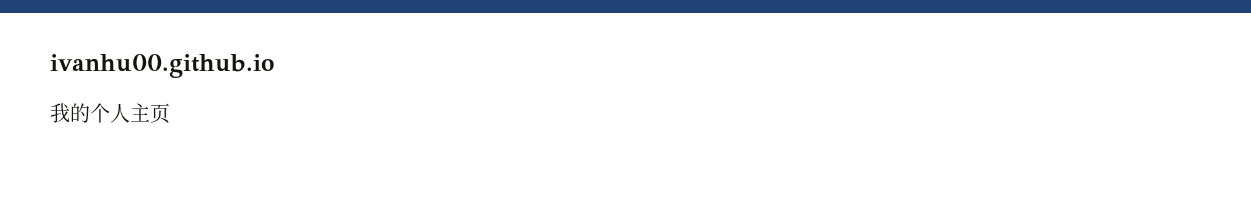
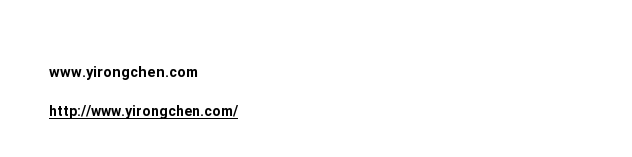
[50,54,274,78] [50,103,170,123] ivanhu00.github.io // 我的个人主页 -> [49,66,198,80] [49,105,239,119] www.yirongchen.com // http://www.yirongchen.com/

